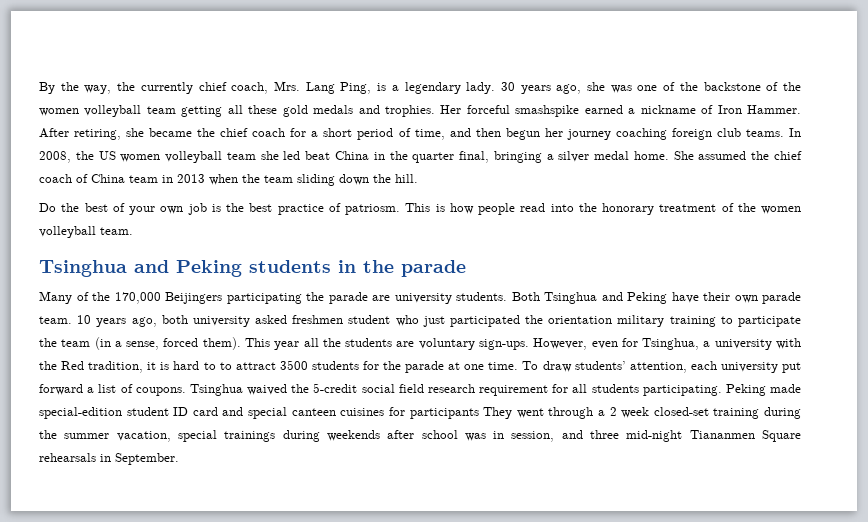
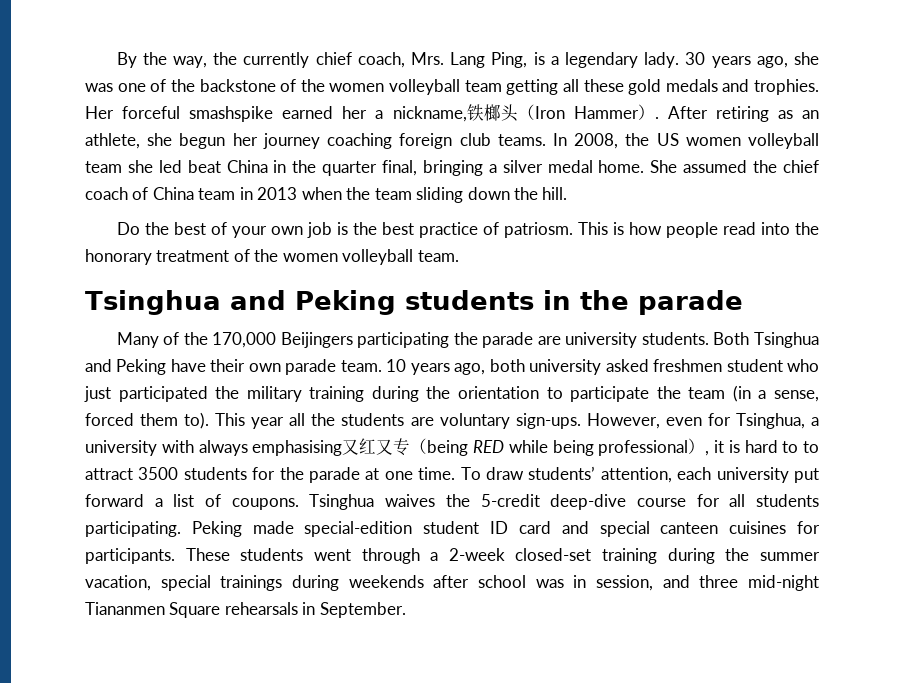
[628,105,802,114] [39,128,501,140] a nickname of Iron Hammer. After retiring, she became the chief coach for a short period of time, and then -> [342,104,819,122] [85,133,173,149] her a nickname,铁榔头（Iron Hammer）. After retiring as an athlete, she
[548,316,613,324] orientation -> (240, 392) none
(716, 321) none -> [371,386,539,402] during the orientation
[202,337,241,350] them). -> [140,412,210,429] them to).
[39,361,144,373] the Red tradition, -> [198,438,710,456] always emphasising又红又专（being RED while being professional）,
[247,384,287,395] waived -> [385,494,436,507] waives
[361,384,548,396] social field research requirement -> [550,494,686,510] deep-dive course
[409,407,513,419] participants They -> [85,548,304,564] participants. These students
[609,407,650,418] 2 week -> [448,548,505,561] 2-week

